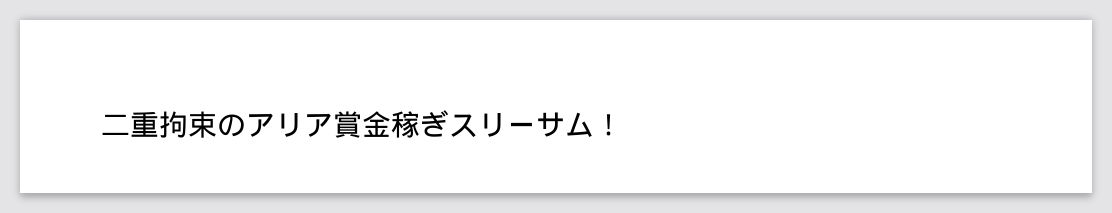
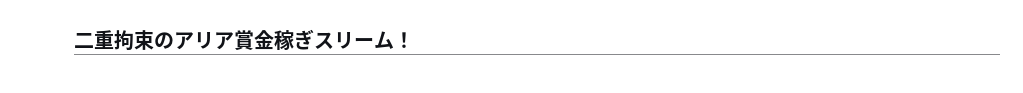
[536,112,565,137] サ -> (374, 42) none

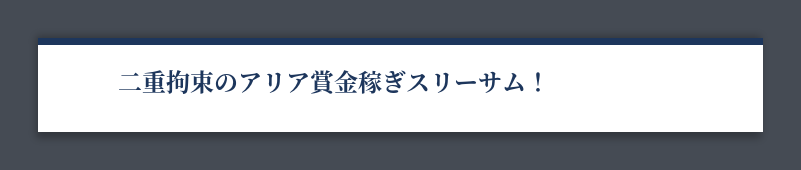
(374, 42) none -> [478,71,502,93] サ

